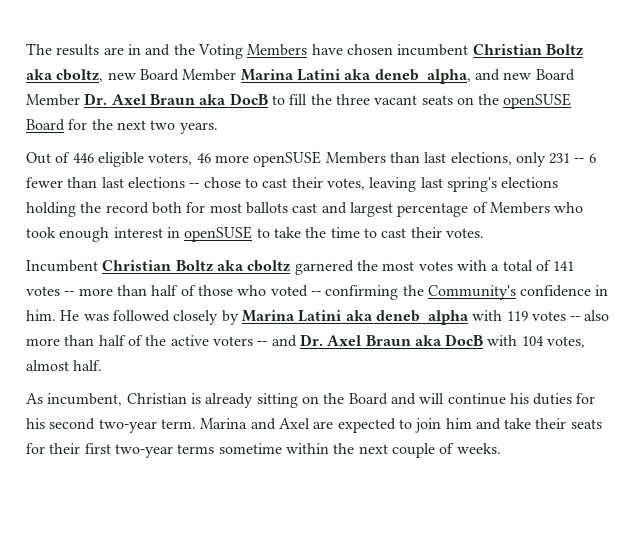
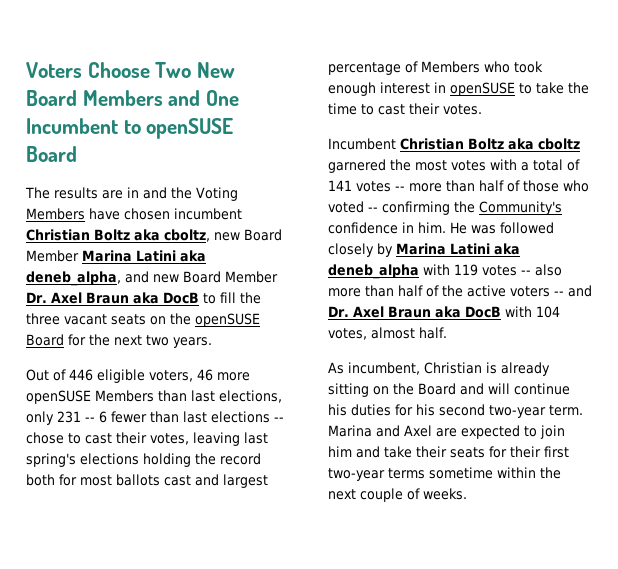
(26, 49) none -> [26,62,235,78] [26,90,240,106] [26,118,234,139] [26,146,77,162] Voters Choose Two New Board Members and One Incumbent to openSUSE Board //

